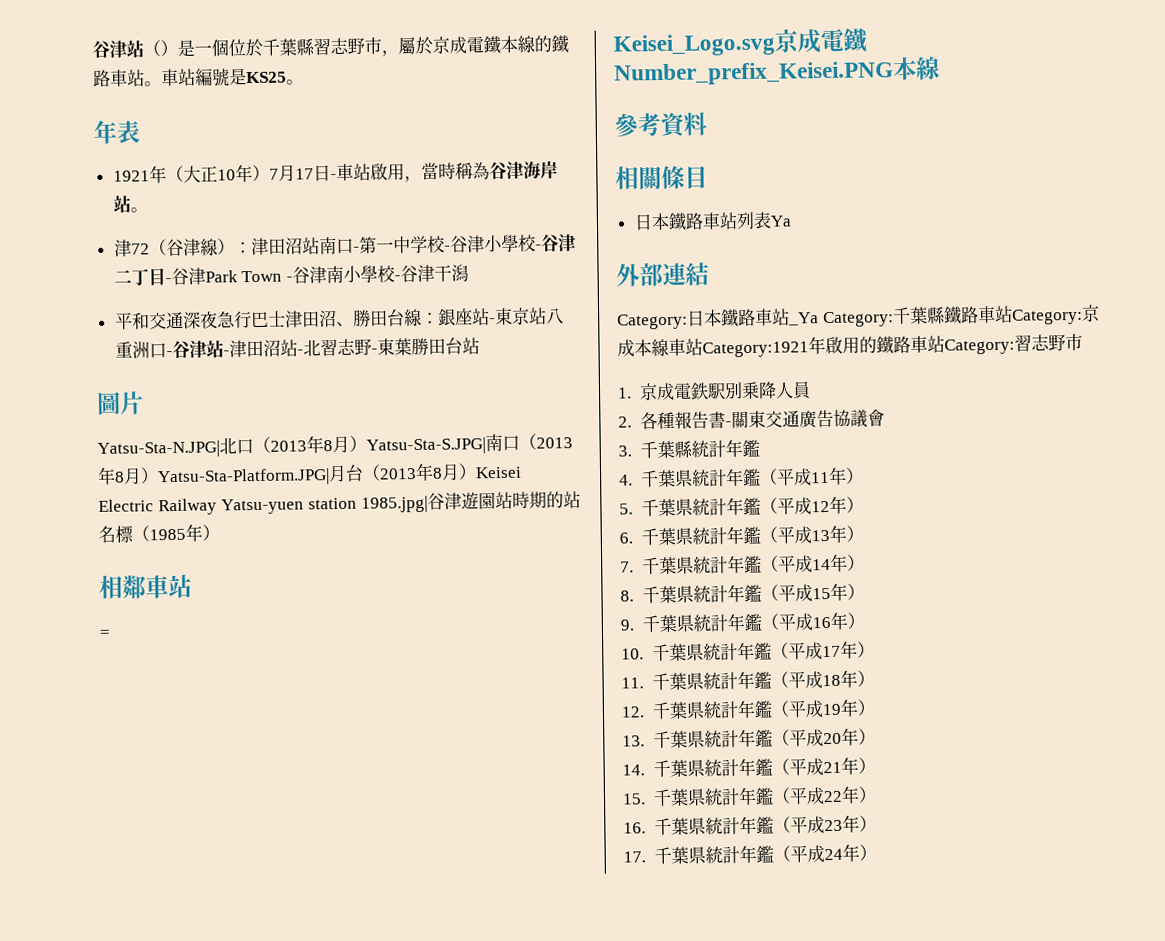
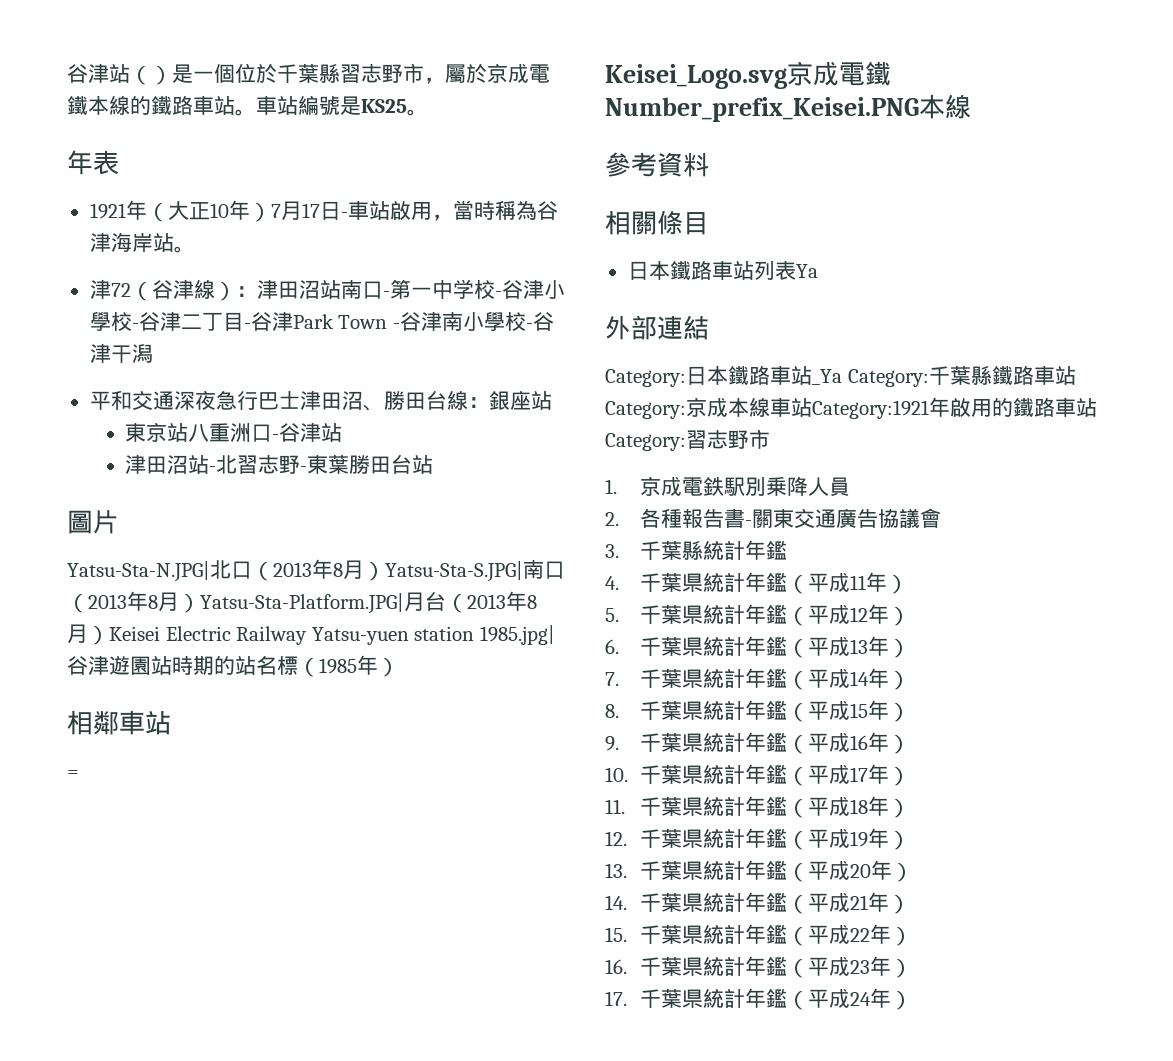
[488,318,496,324] - -> (552, 400) //
[222,350,230,356] - -> (343, 432) //

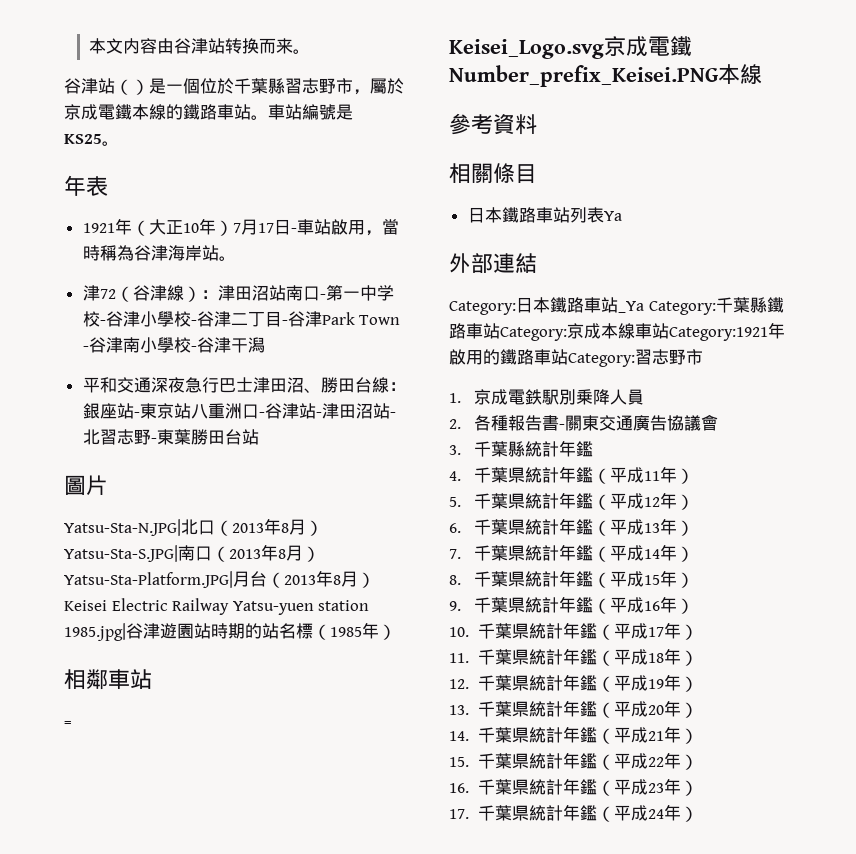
(67, 73) none -> [89,38,311,54] 本文内容由谷津站转换而来。 //
(552, 400) // -> [133,412,140,417] -
(343, 432) // -> [315,412,322,417] -

